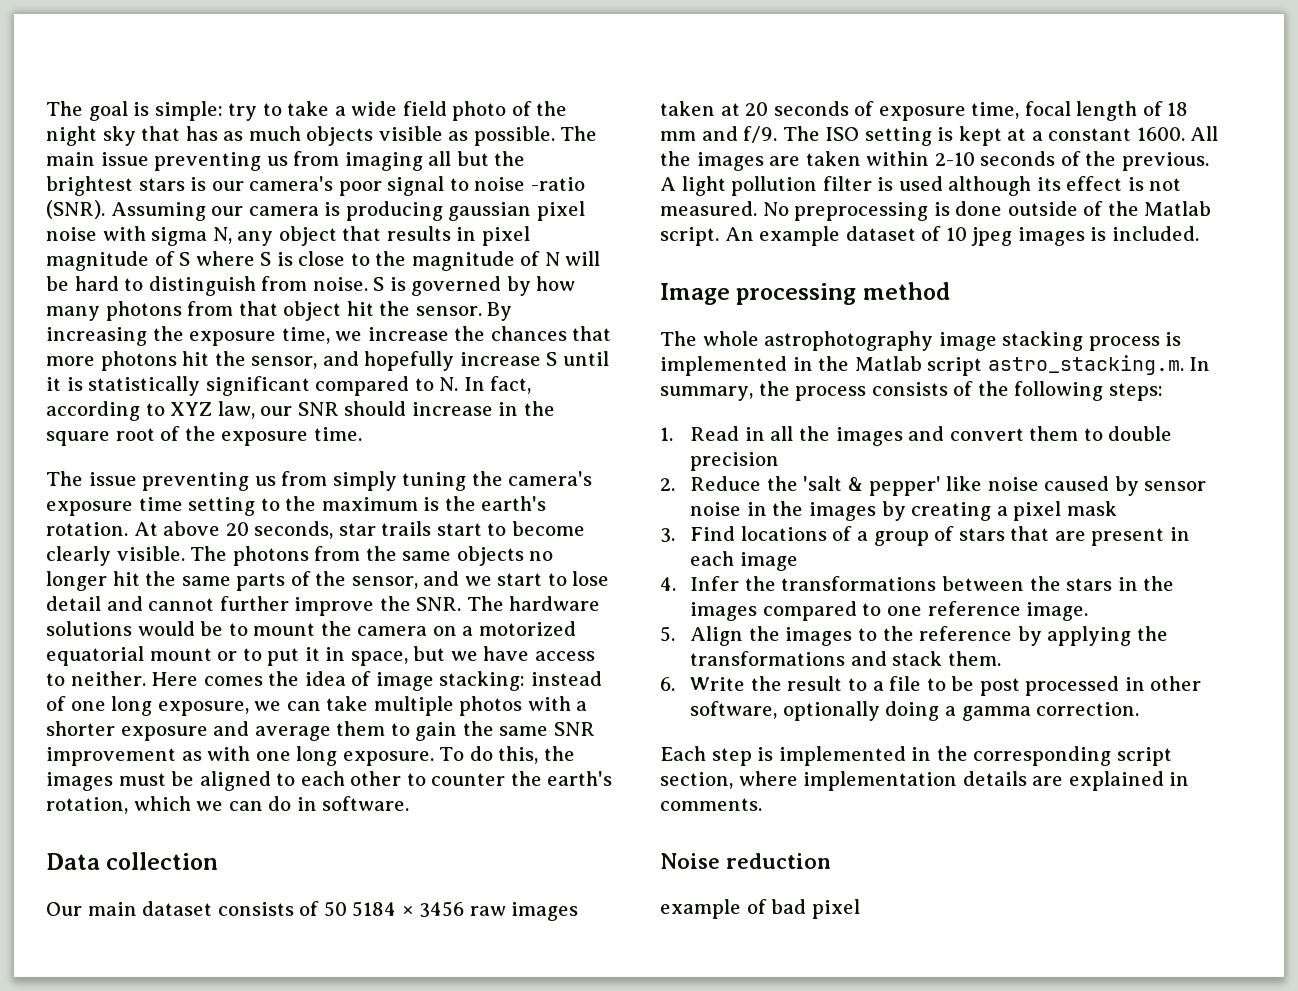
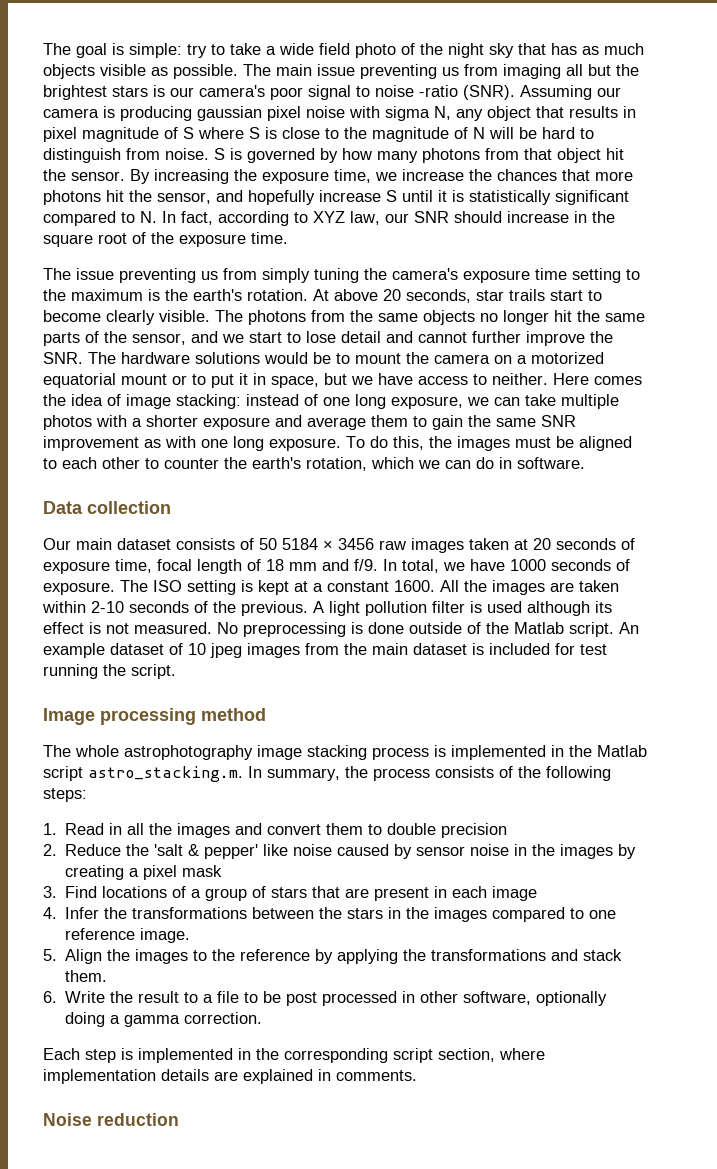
(778, 134) none -> [383,559,630,573] [43,582,115,595] In total, we have 1000 seconds of exposure.
[1090,226,1199,241] is included. -> [305,643,607,655] [43,664,176,679] from the main dataset is included for test running the script.
[660,899,860,919] // example of bad pixel -> (179, 1119) none

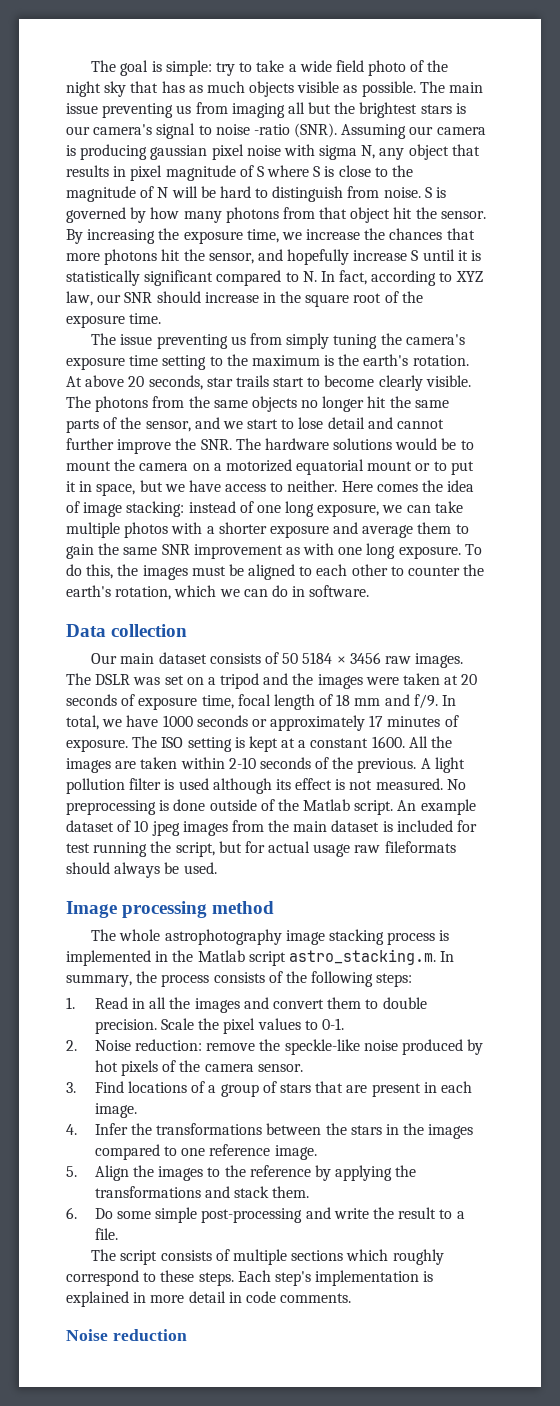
[270,87,303,100] poor -> (153, 129) none
[411,538,464,553] images -> [415,653,464,668] [66,673,399,689] images. The DSLR was set on a tripod and the images were
(611, 565) none -> [251,715,441,731] or approximately 17 minutes
[131,664,176,679] script. -> [175,841,456,857] [66,862,217,878] script, but for actual usage raw fileformats should always be used.
[441,823,508,838] [43,844,637,859] [65,865,223,880] precision // 2. Reduce the 'salt & pepper' like noise caused by sensor noise in the images by creating a pixel mask -> [94,1018,345,1034] [66,1039,484,1055] [94,1060,303,1076] precision. Scale the pixel values to 0-1. // 2. Noise reduction: remove the speckle-like noise produced by hot pixels of the camera sensor.
[492,886,538,901] image -> [94,1103,137,1118] image.
[65,991,608,1006] [65,1012,263,1027] [43,1048,545,1063] [43,1069,331,1084] Write the result to a file to be post processed in other software, optionally doing a gamma correction. // Each step is implemented in the corresponding script section, where implementation details are explained in -> [94,1207,465,1223] [94,1228,118,1240] [91,1249,444,1265] [66,1270,434,1286] [66,1291,276,1307] Do some simple post-processing and write the result to a file. // The script consists of multiple sections which roughly correspond to these steps. Each step's implementation is explained in more detail in code

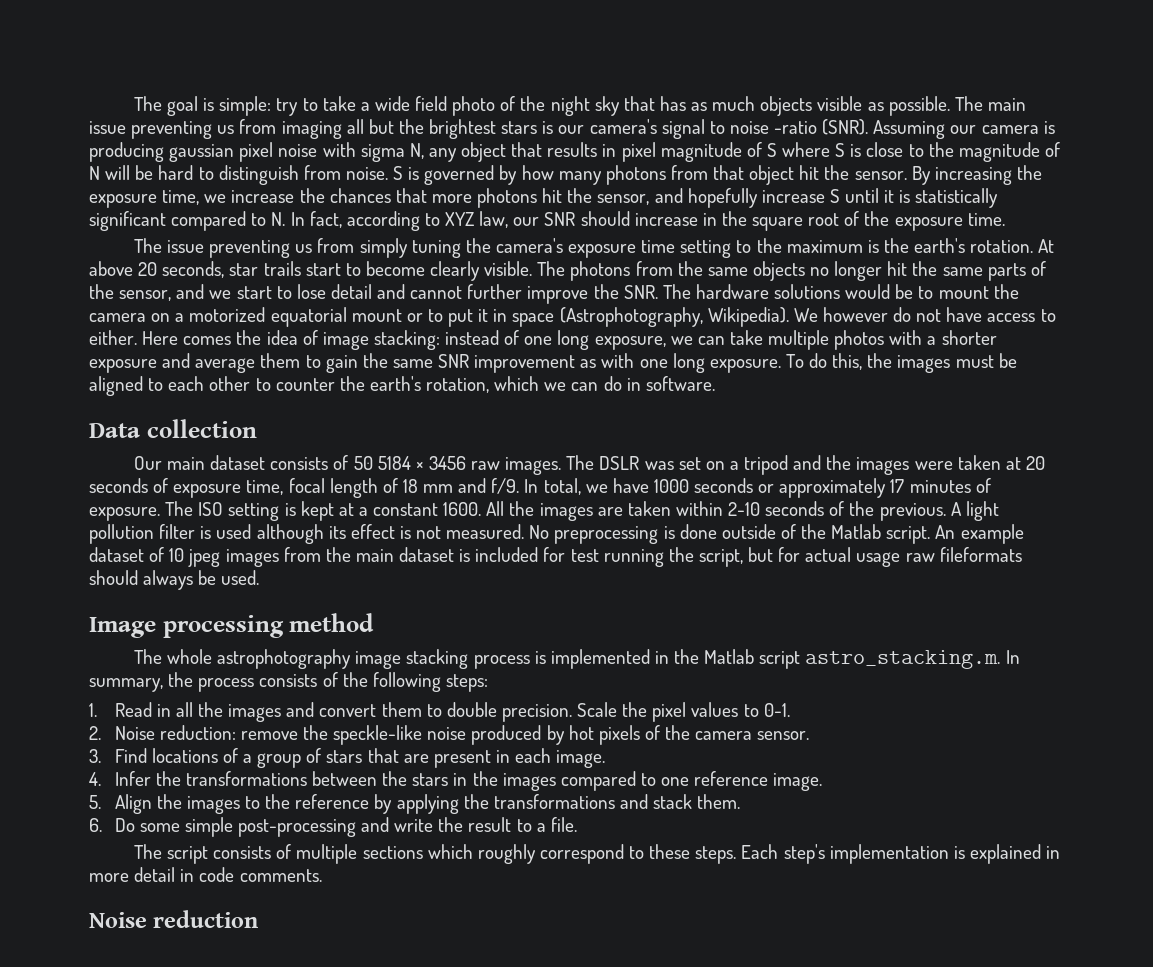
[96,480,185,496] space, but we -> [512,307,942,327] space (Astrophotography, Wikipedia). We however do not
[287,480,338,492] neither. -> [89,330,137,345] either.

